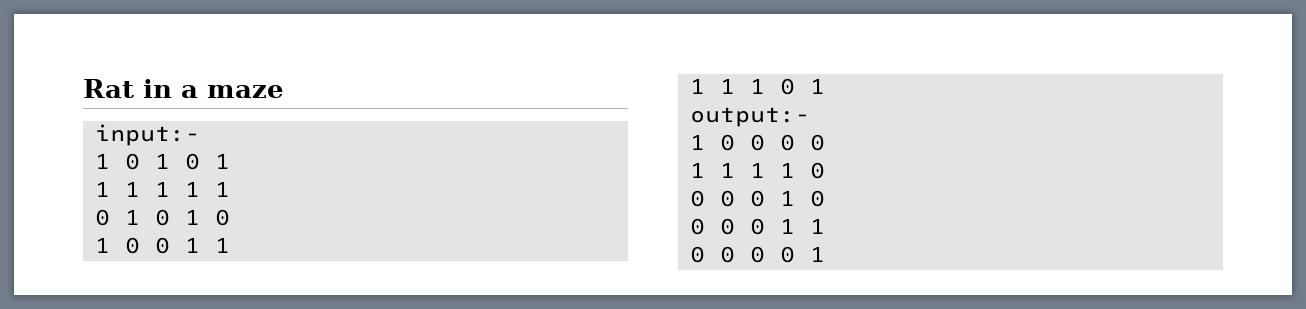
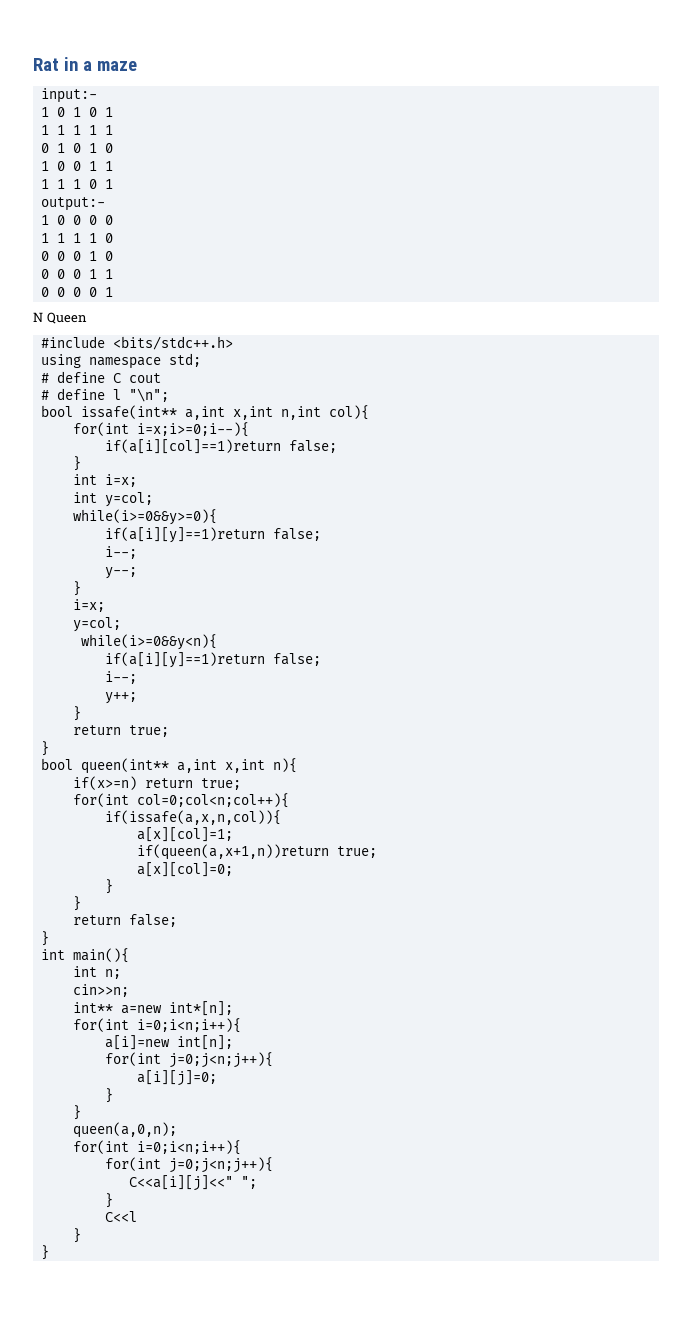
(826, 254) none -> [33,312,87,324] [40,336,233,350] [40,353,201,369] [40,371,161,383] [40,388,169,402] [40,405,369,420] [72,422,249,437] [104,439,337,454] [72,456,81,471] [72,474,137,487] [72,492,153,507] [72,509,217,525] [104,527,321,543] [104,546,137,559] [104,567,137,579] [72,581,81,596] [72,599,105,612] [72,617,121,632] [80,634,217,650] [104,652,321,668] [104,671,137,684] [104,692,137,704] [72,706,81,721] [72,725,169,737] [40,741,49,756] [40,758,297,774] [72,776,241,790] [72,793,289,808] [104,810,281,825] [136,827,233,842] [136,844,377,860] [136,862,233,877] [104,879,113,894] [72,896,81,911] [72,914,177,927] [40,931,49,946] [40,948,129,963] [72,966,121,979] [72,984,129,997] [72,1001,233,1016] [72,1018,241,1033] [104,1035,233,1050] [104,1052,273,1068] [136,1070,217,1086] [104,1088,113,1103] [72,1105,81,1120] [72,1122,177,1138] [72,1140,241,1155] [104,1157,273,1173] [128,1175,257,1191] [104,1193,113,1208] [104,1211,137,1222] [72,1228,81,1243] [40,1245,49,1260] // N Queen // #include <bits/stdc++.h> // using namespace std; // # define C cout // # define l "\n"; // bool issafe(int** a,int x,int n,int col){ // for(int i=x;i>=0;i--){ // if(a[i][col]==1)return false; // } // int i=x; // int y=col; // while(i>=0&&y>=0){ // if(a[i][y]==1)return false; // i--; // y--; // } // i=x; // y=col; // while(i>=0&&y<n){ // if(a[i][y]==1)return false; // i--; // y++; // } // return true; // } // bool queen(int** a,int x,int n){ // if(x>=n) return true; // for(int col=0;col<n;col++){ // if(issafe(a,x,n,col)){ // a[x][col]=1; // if(queen(a,x+1,n))return true; // a[x][col]=0; // } // } // return false; // } // int main(){ // int n; // cin>>n; // int** a=new int*[n]; // for(int i=0;i<n;i++){ // a[i]=new int[n]; // for(int j=0;j<n;j++){ // a[i][j]=0; // } // } // queen(a,0,n); // for(int i=0;i<n;i++){ // for(int j=0;j<n;j++){ // C<<a[i][j]<<" "; // } // C<<l // } // }

